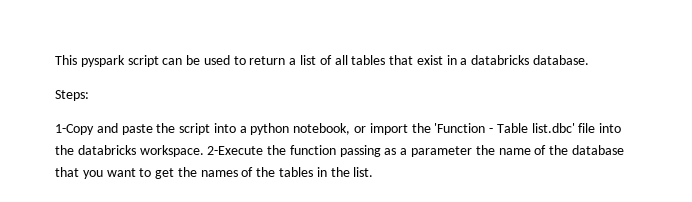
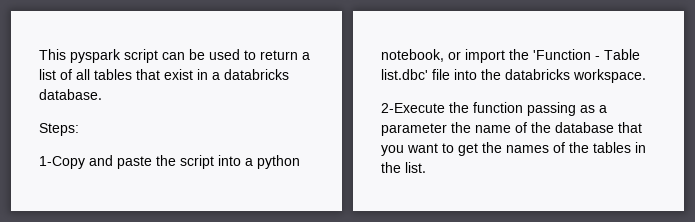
(204, 151) none -> (646, 76) //

